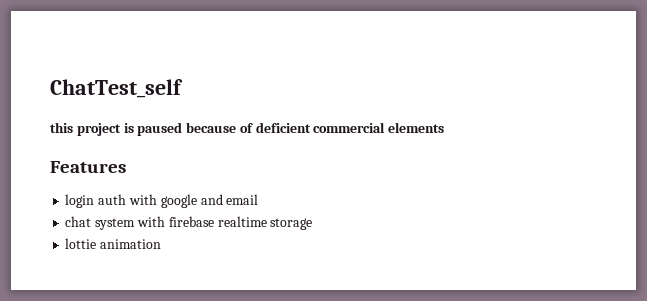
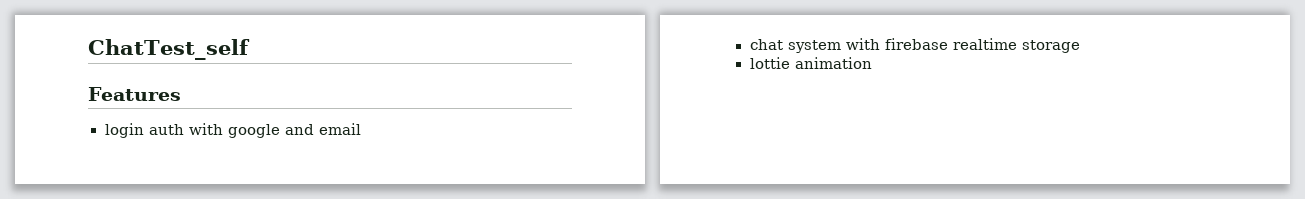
[50,122,445,136] // this project is paused because of deficient commercial elements -> (250, 49) none

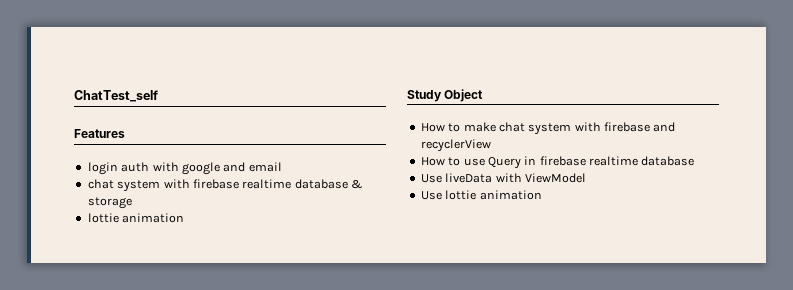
(1017, 44) none -> [294,179,362,189] database &
(872, 63) none -> [407,89,484,102] [420,122,676,135] [420,139,491,152] [420,156,695,169] [420,173,586,183] [420,190,542,200] // Study Object // How to make chat system with firebase and recyclerView // How to use Query in firebase realtime database // Use liveData with ViewModel // Use lottie animation

